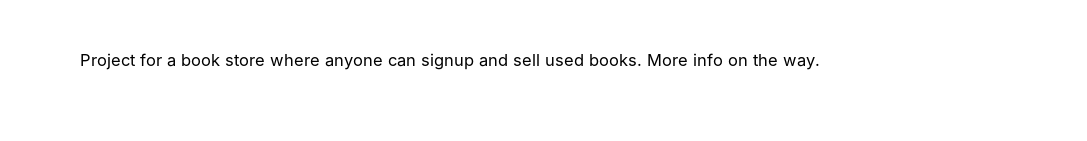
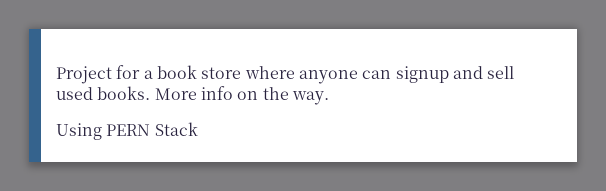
(820, 63) none -> [56,122,198,140] // Using PERN Stack

